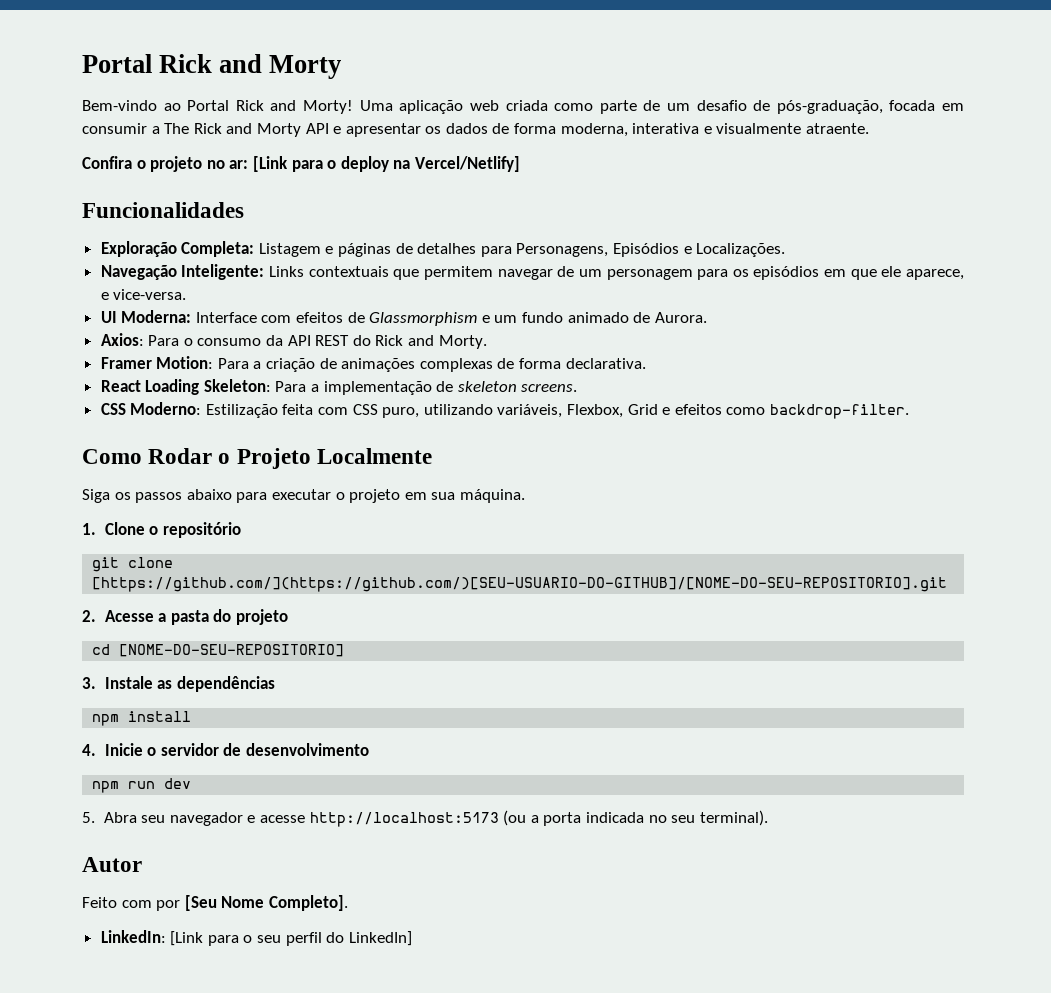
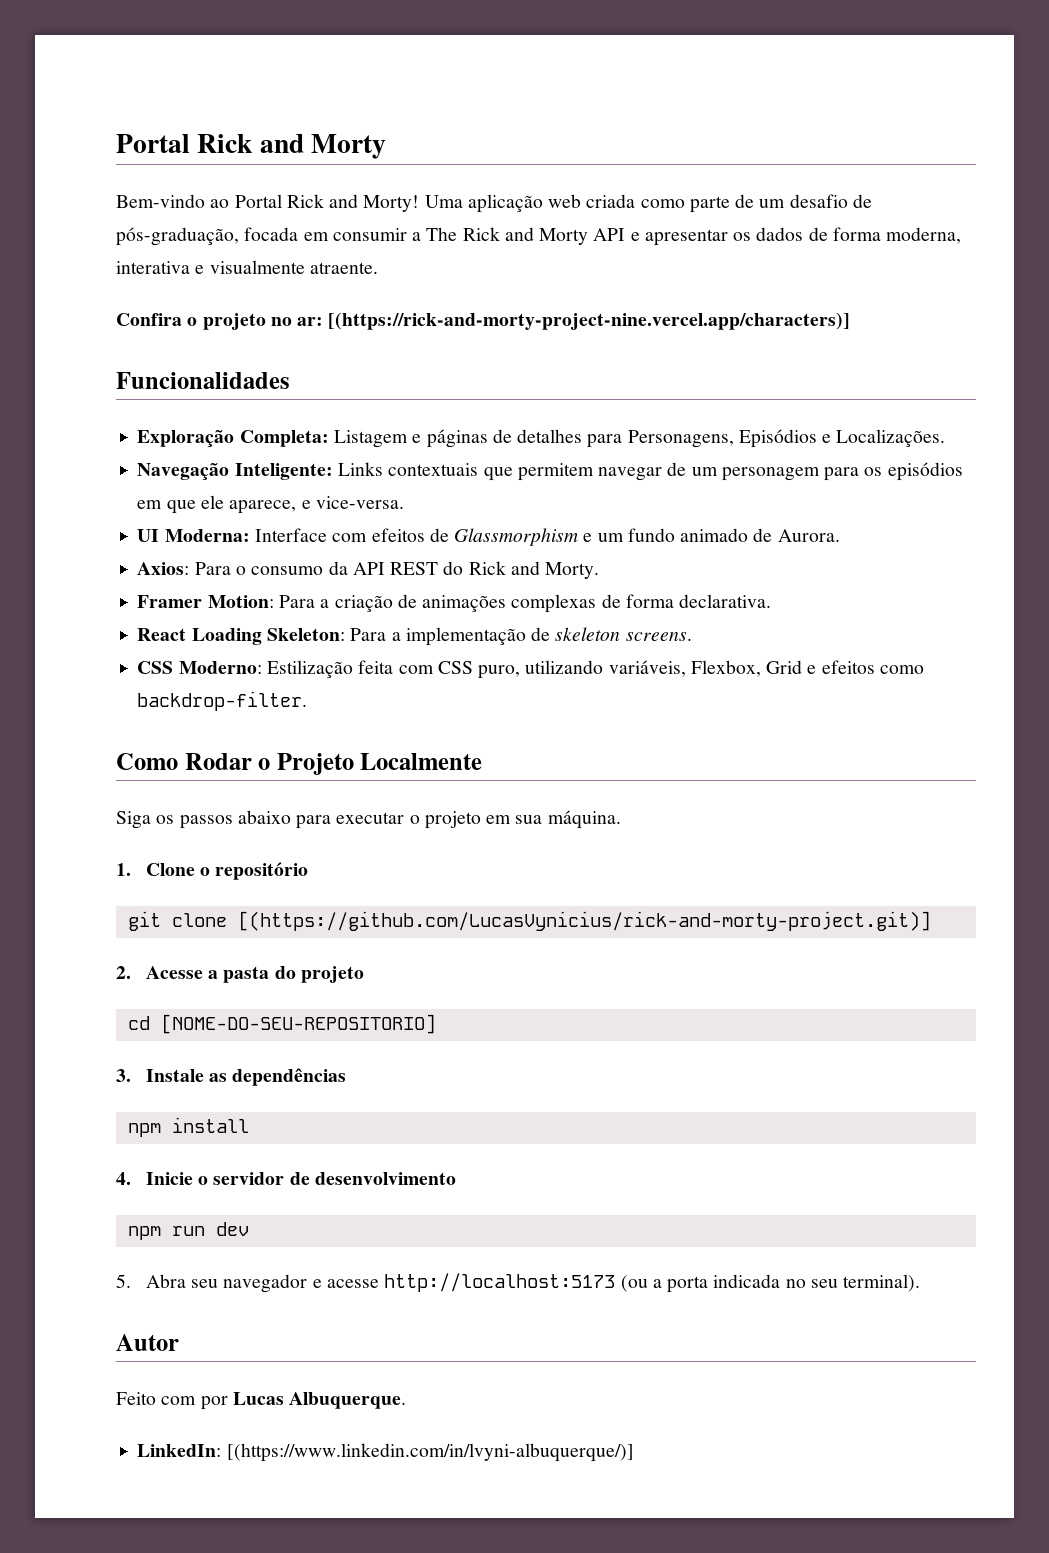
[252,156,520,172] [Link para o deploy na Vercel/Netlify] -> [328,312,851,330] [(https://rick-and-morty-project-nine.vercel.app/characters)]
[92,577,948,592] [https://github.com/](https://github.com/)[SEU-USUARIO-DO-GITHUB]/[NOME-DO-SEU-REPOSITORIO].git -> [237,911,931,931] [(https://github.com/LucasVynicius/rick-and-morty-project.git)]
[184,895,348,911] [100,930,412,946] [Seu Nome Completo]. // LinkedIn: [Link para o seu perfil do LinkedIn] -> [232,1392,407,1409] [137,1443,634,1462] Lucas Albuquerque. // LinkedIn: [(https://www.linkedin.com/in/lvyni-albuquerque/)]

